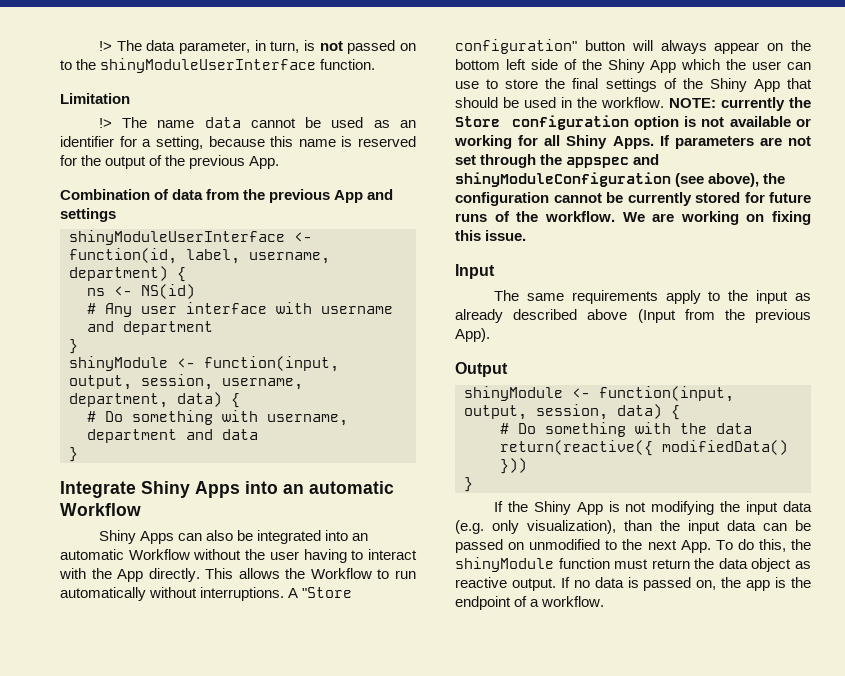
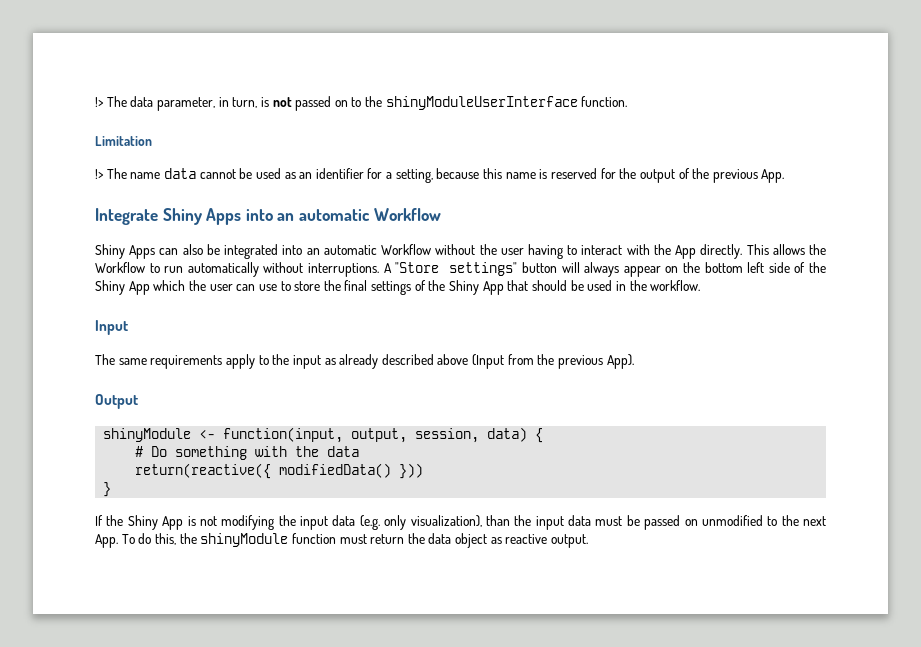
[60,189,394,203] [60,208,116,222] [69,230,312,245] [69,248,330,264] [69,266,186,282] [87,284,195,299] [87,302,393,317] [87,321,213,335] [69,339,78,354] [69,356,339,372] [69,374,303,390] [69,392,240,408] [87,410,348,426] [87,429,258,443] [69,447,78,462] // Combination of data from the previous App and settings // shinyModuleUserInterface <- function(id, label, username, department) { // ns <- NS(id) // # Any user interface with username and department // } // shinyModule <- function(input, output, session, username, department, data) { // # Do something with username, department and data // } -> (785, 176) none
[455,39,577,54] configuration" -> [449,262,518,276] settings"
[669,97,811,111] [455,115,811,130] [454,135,811,149] [455,154,660,168] [455,172,786,187] [455,192,811,206] [455,211,811,225] [455,230,527,241] NOTE: currently the Store configuration option is not available or working for all Shiny Apps. If parameters are not set through the appspec and shinyModuleConfiguration (see above), the configuration cannot be currently stored for future runs of the workflow. We are working on fixing this issue. -> (701, 285) none
[763,523,787,531] can -> [595,516,623,526] must
[560,577,812,591] [455,596,605,610] If no data is passed on, the app is the endpoint of a workflow. -> (589, 541) none

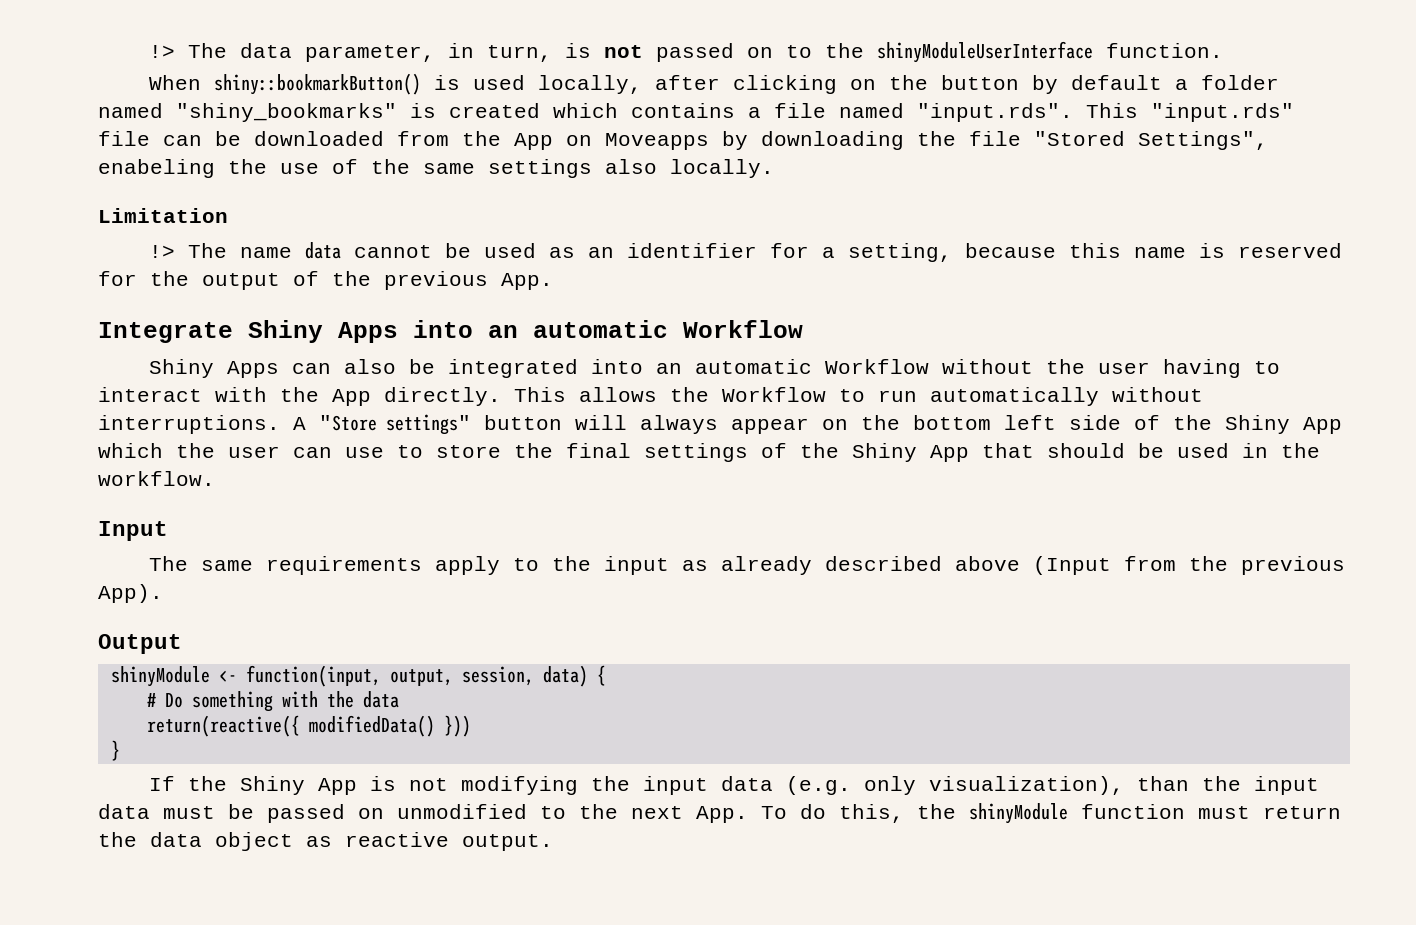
(628, 101) none -> [148,73,1279,95] [98,103,1294,122] [98,131,1268,150] [98,159,774,178] // When shiny::bookmarkButton() is used locally, after clicking on the button by default a folder named "shiny_bookmarks" is created which contains a file named "input.rds". This "input.rds" file can be downloaded from the App on Moveapps by downloading the file "Stored Settings", enabeling the use of the same settings also locally.

